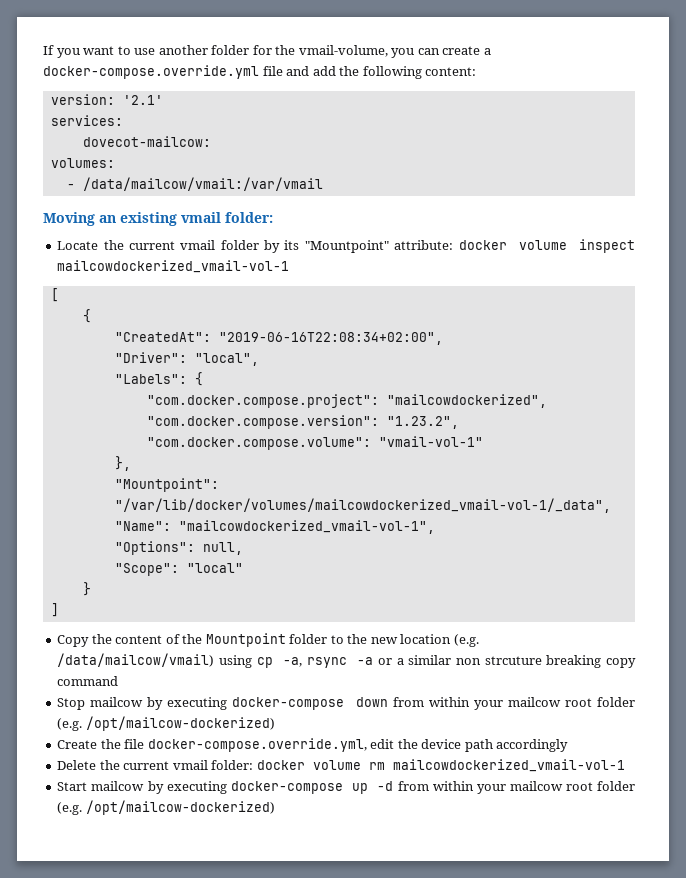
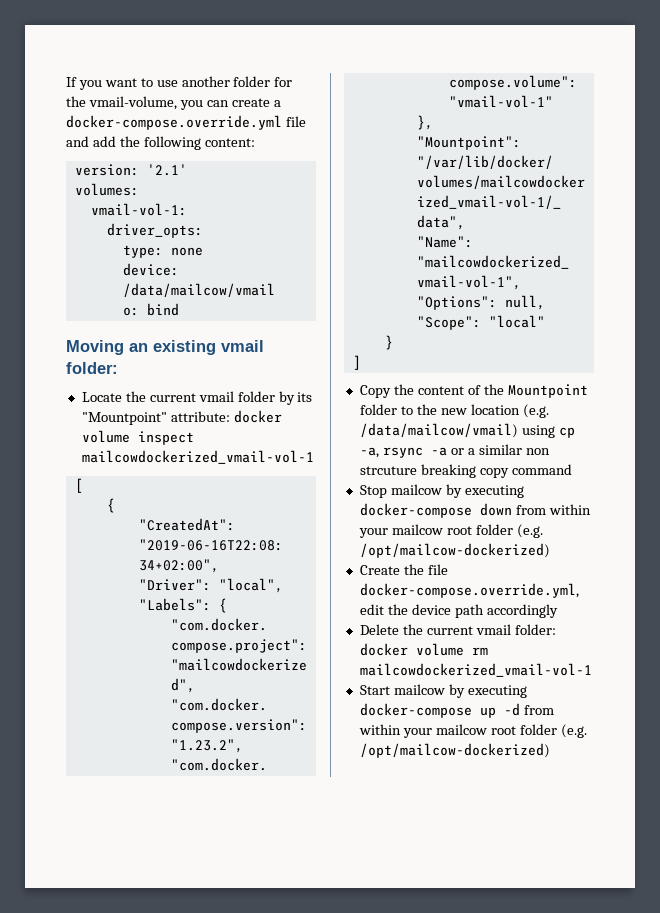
[50,115,123,126] [82,136,211,147] // services: // dovecot-mailcow: -> (187, 170) none
[66,177,323,191] - /data/mailcow/vmail:/var/vmail -> [90,203,187,216] [106,223,203,238] [122,245,203,258] [122,263,179,276] [122,283,275,297] [122,303,179,316] vmail-vol-1: // driver_opts: // type: none // device: /data/mailcow/vmail // o: bind

